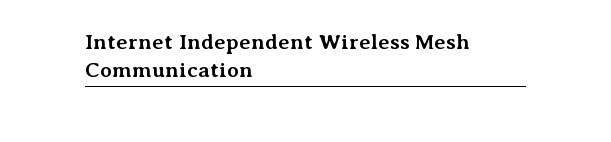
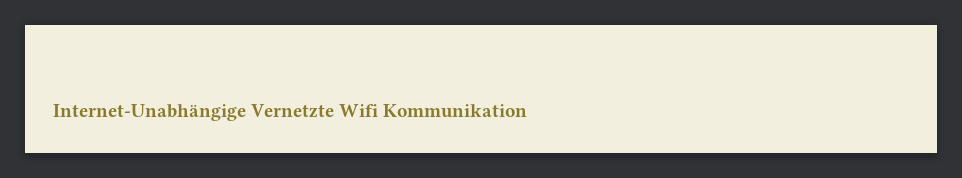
[85,34,471,54] [85,63,253,77] Internet Independent Wireless Mesh Communication -> [53,104,528,121] Internet-Unabhängige Vernetzte Wifi Kommunikation

